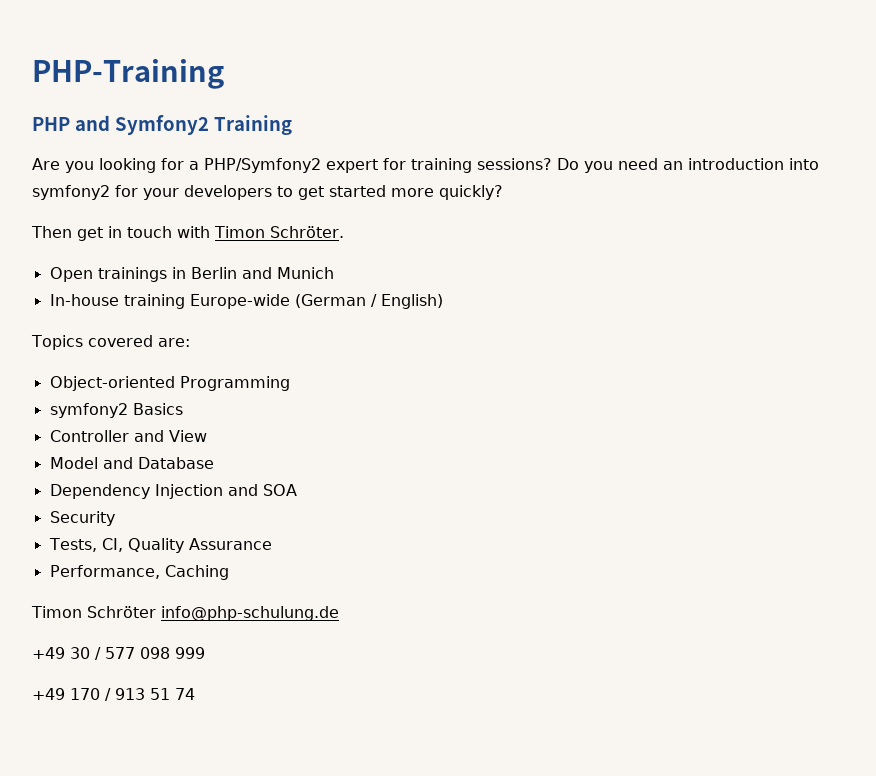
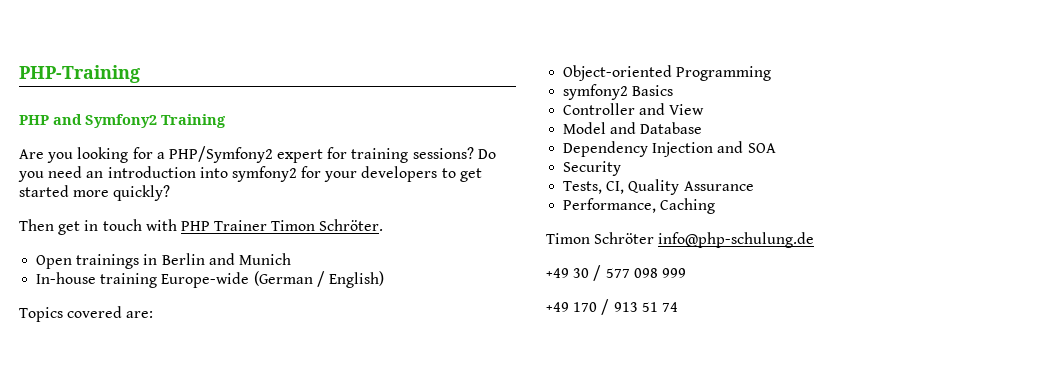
(210, 232) none -> [180,220,268,231] PHP Trainer

